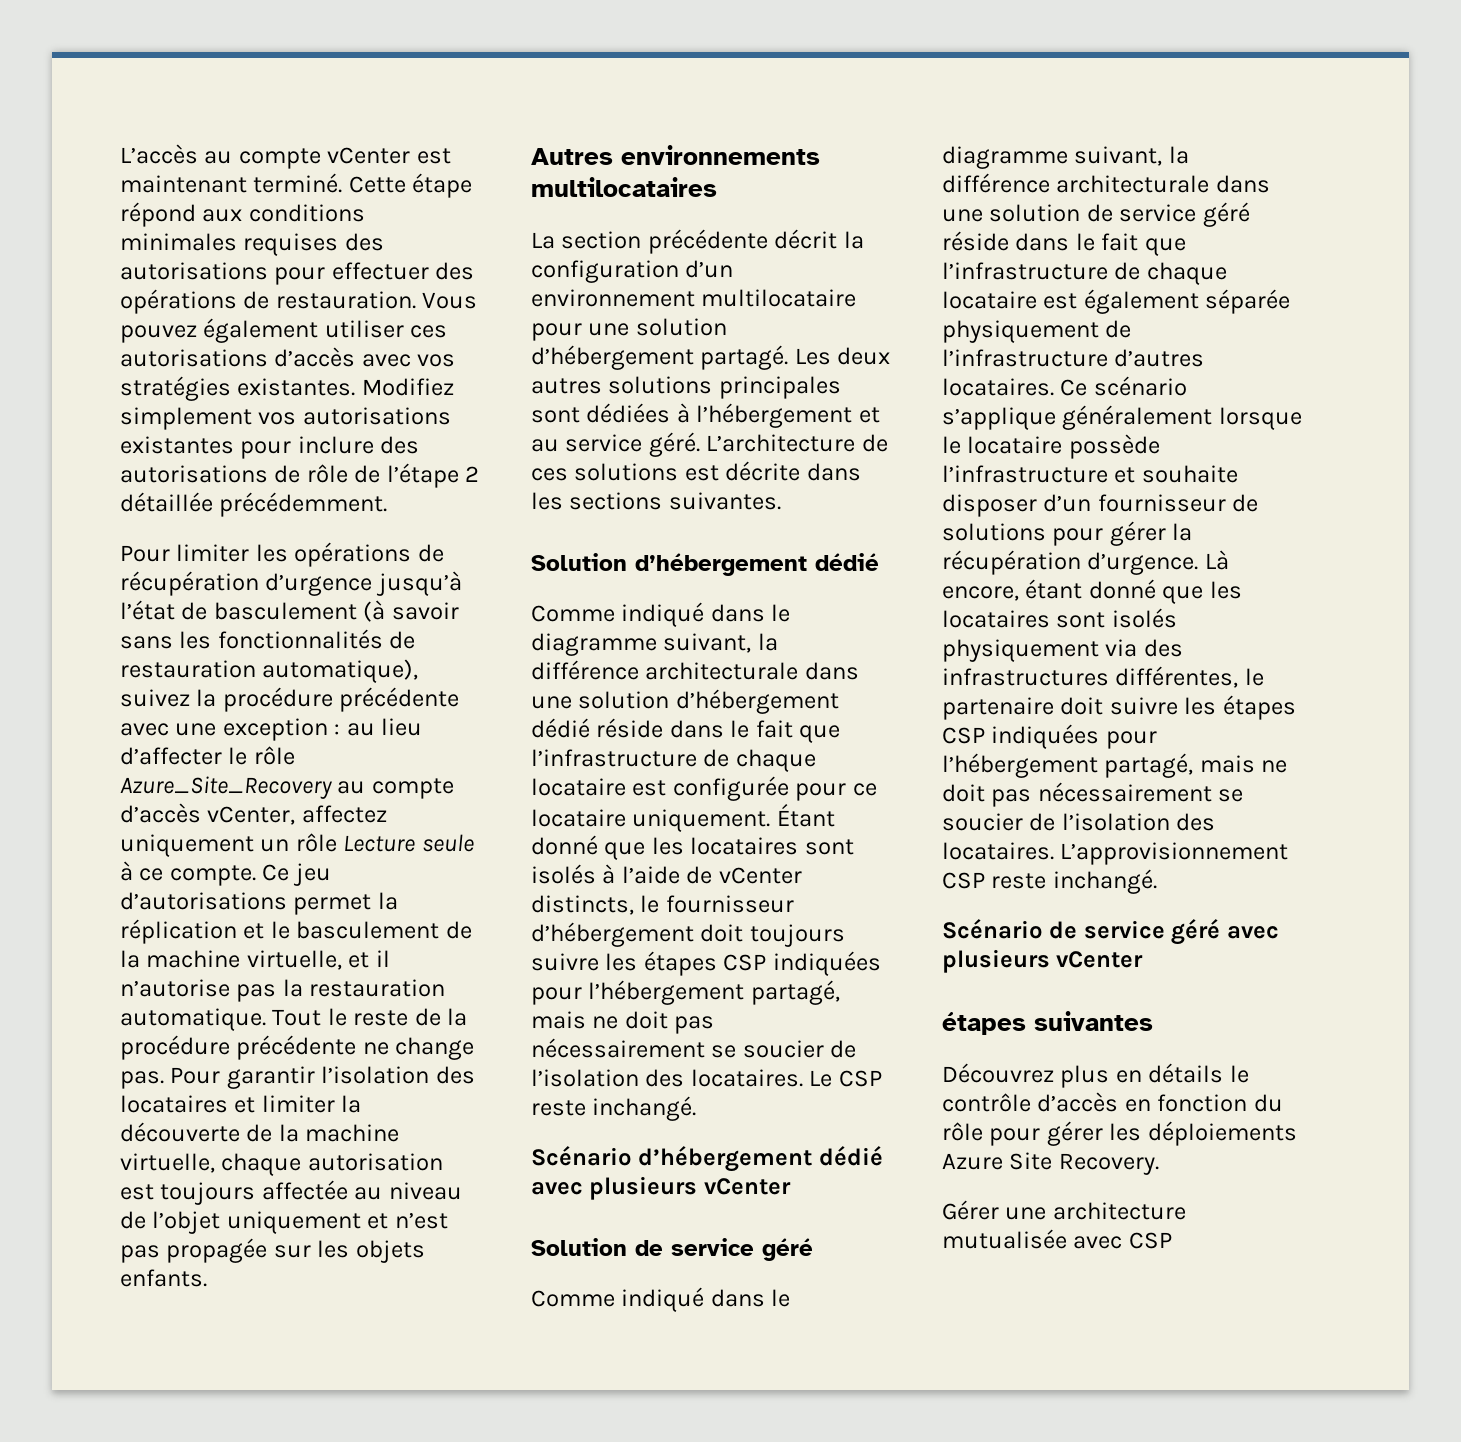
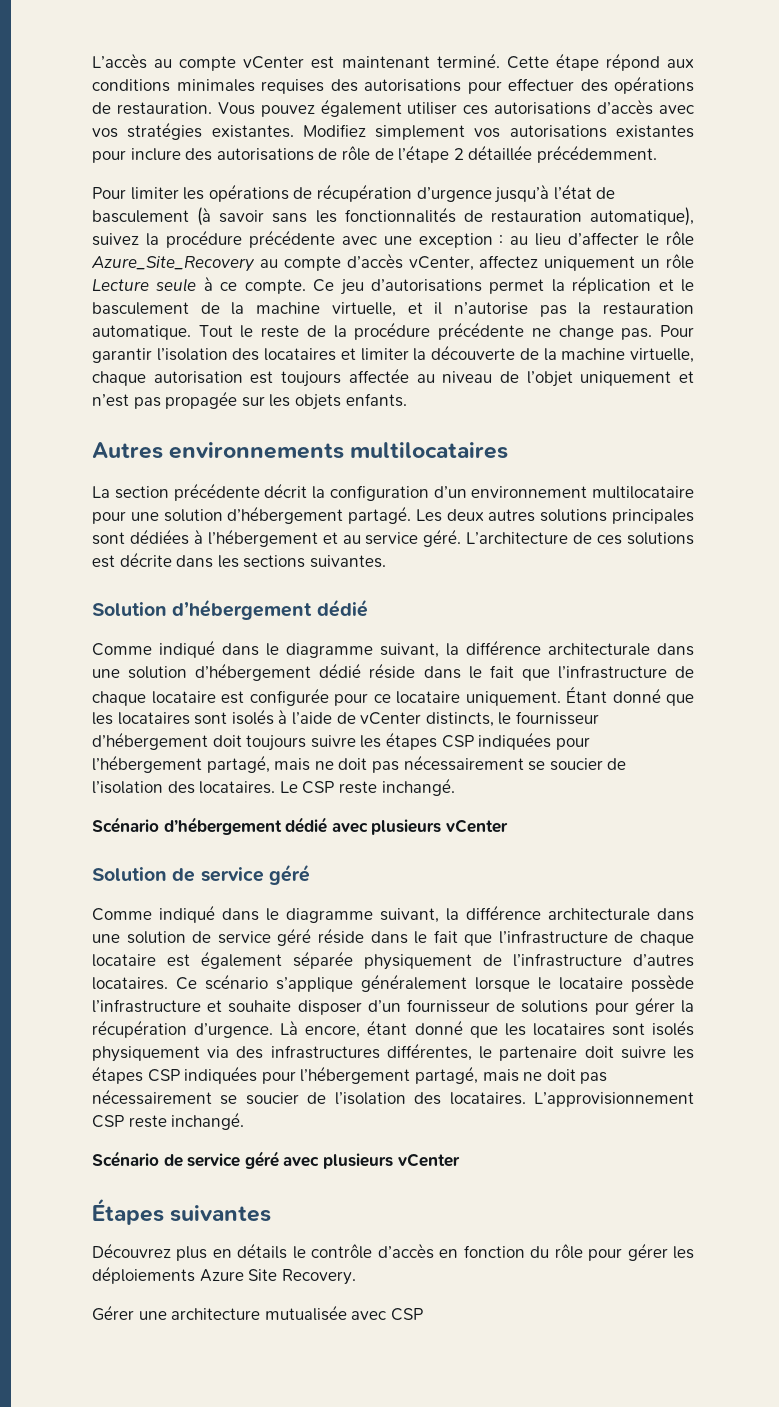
[942,1012,1026,1035] étapes -> [92,1198,164,1225] Étapes

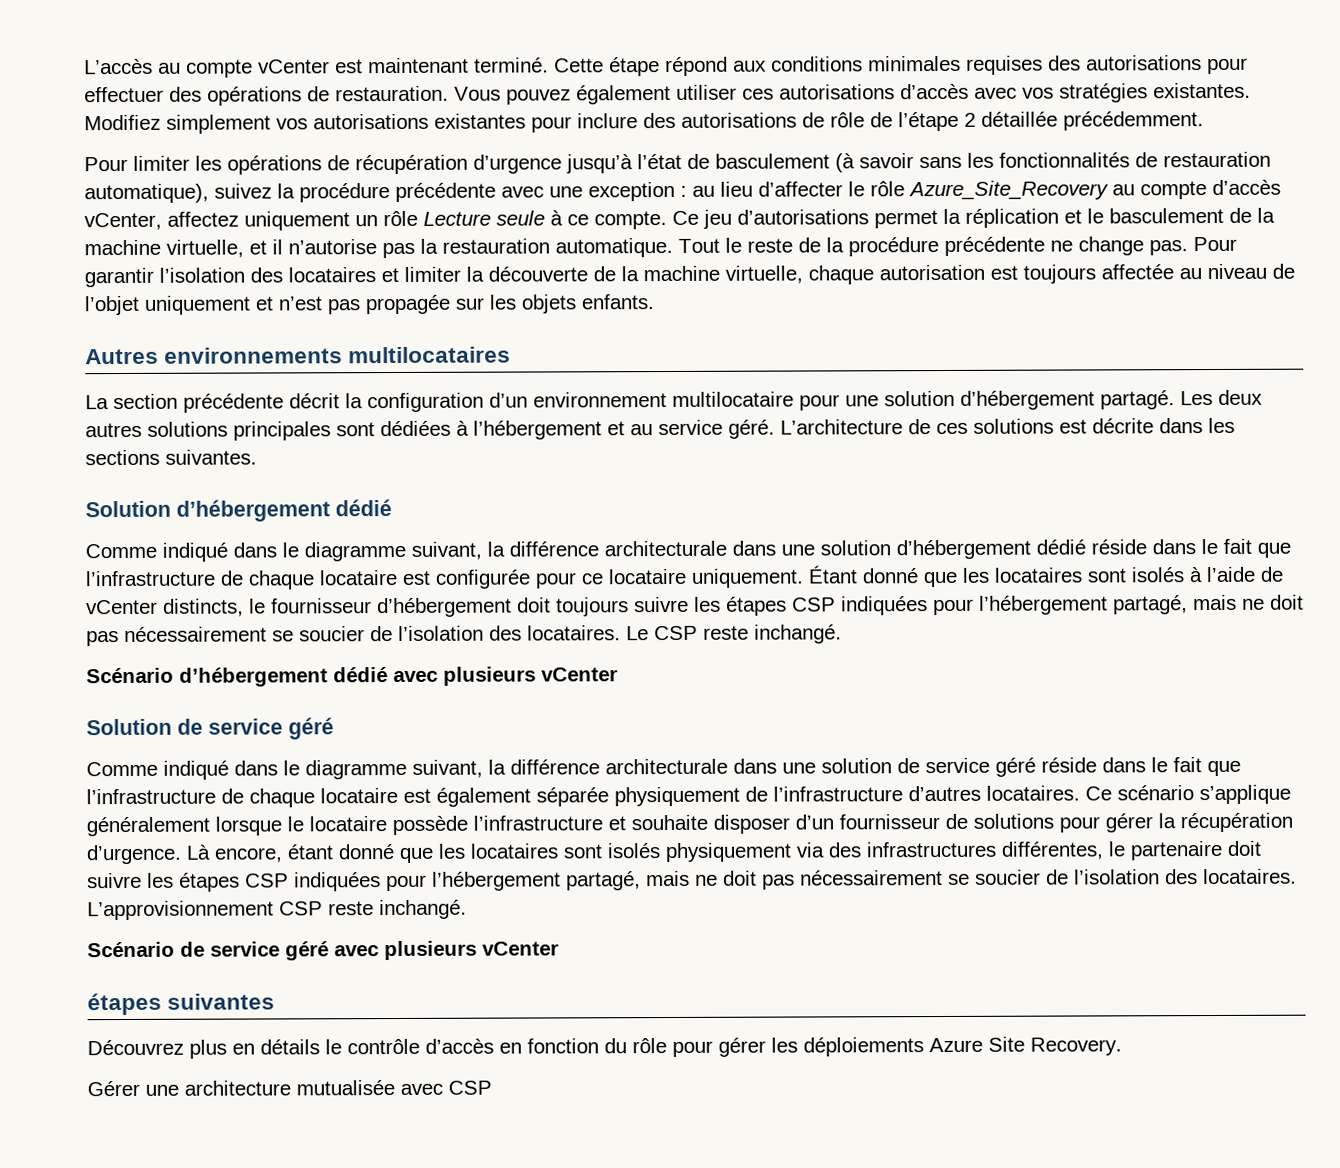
[92,1198,164,1225] Étapes -> [87,992,162,1016] étapes

